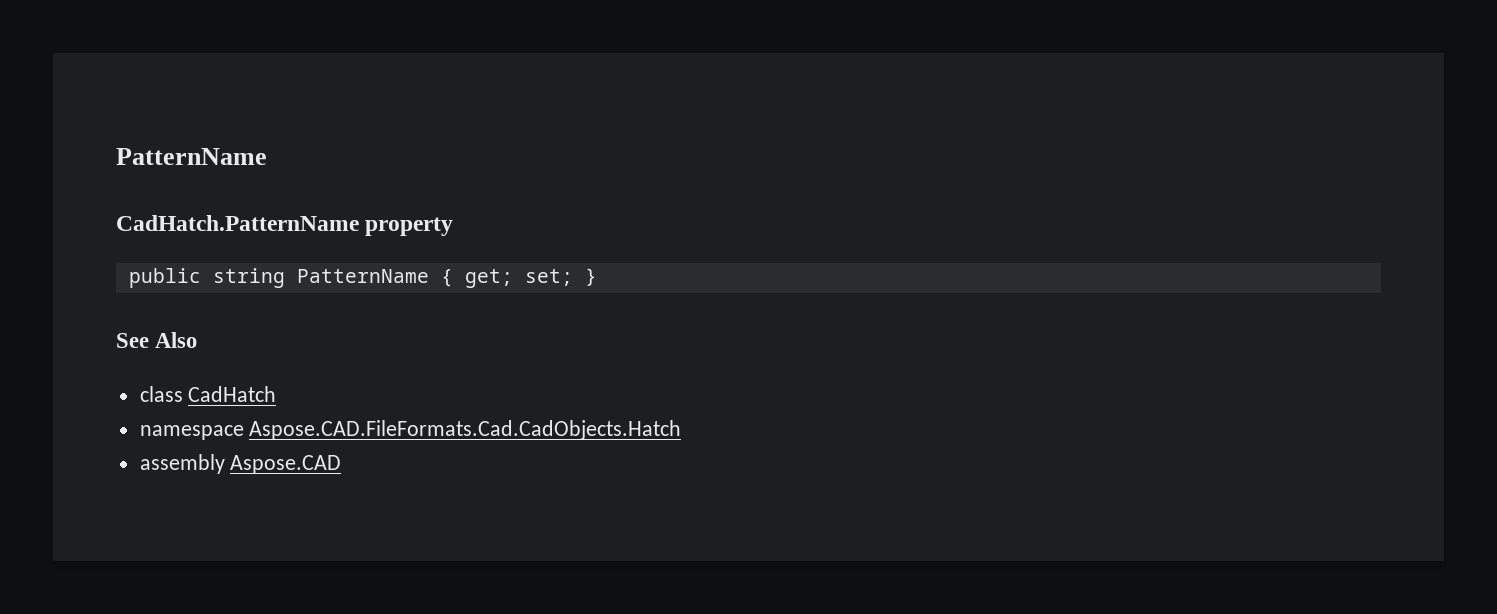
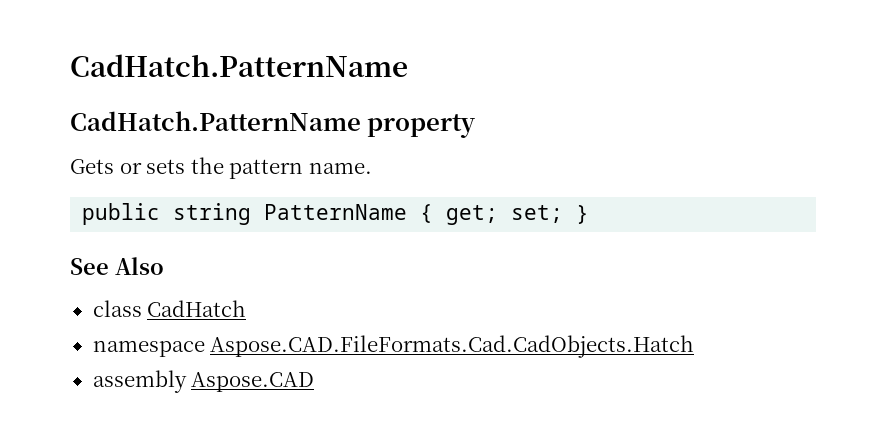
[116,148,267,165] PatternName -> [70,54,408,77] CadHatch.PatternName
(454, 226) none -> [70,157,372,179] // Gets or sets the pattern name.

